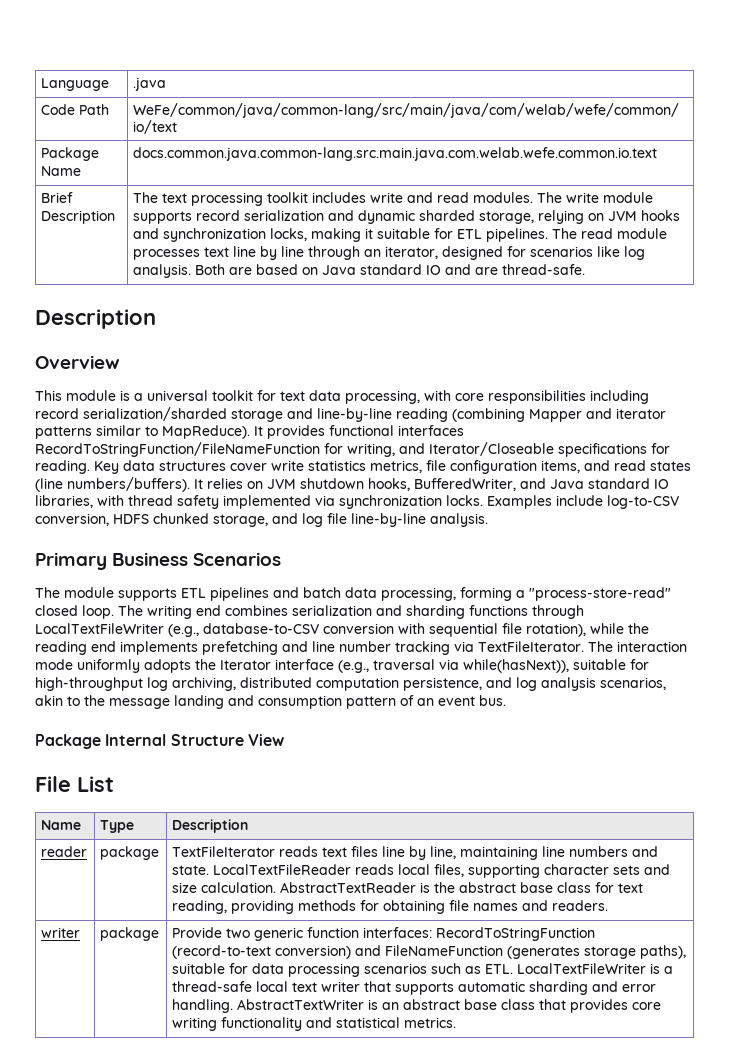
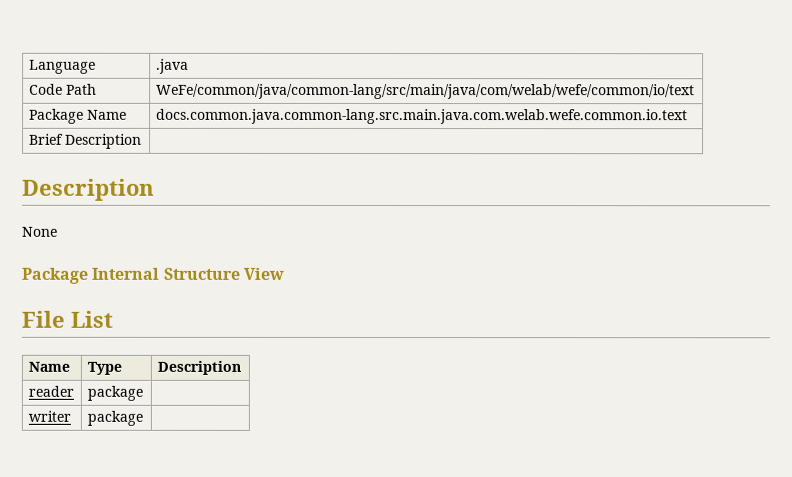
[133,192,654,206] [133,210,681,224] [133,228,668,242] [133,246,646,260] [133,264,586,278] [35,309,156,329] [35,355,120,369] [35,390,649,404] [35,407,666,422] [35,425,464,439] [35,442,670,457] [35,460,691,474] [35,477,669,492] [35,495,679,509] [35,513,488,527] [35,552,282,570] [35,587,671,601] [35,605,584,619] [35,623,649,637] [35,641,687,655] [35,659,649,673] [35,677,666,691] [35,695,506,709] The text processing toolkit includes write and read modules. The write module supports record serialization and dynamic sharded storage, relying on JVM hooks and synchronization locks, making it suitable for ETL pipelines. The read module processes text line by line through an iterator, designed for scenarios like log analysis. Both are based on Java standard IO and are thread-safe. // Description // Overview // This module is a universal toolkit for text data processing, with core responsibilities including record serialization/sharded storage and line-by-line reading (combining Mapper and iterator patterns similar to MapReduce). It provides functional interfaces RecordToStringFunction/FileNameFunction for writing, and Iterator/Closeable specifications for reading. Key data structures cover write statistics metrics, file configuration items, and read states (line numbers/buffers). It relies on JVM shutdown hooks, BufferedWriter, and Java standard IO libraries, with thread safety implemented via synchronization locks. Examples include log-to-CSV conversion, HDFS chunked storage, and log file line-by-line analysis. // Primary Business Scenarios // The module supports ETL pipelines and batch data processing, forming a "process-store-read" closed loop. The writing end combines serialization and sharding functions through LocalTextFileWriter (e.g., database-to-CSV conversion with sequential file rotation), while the reading end implements prefetching and line number tracking via TextFileIterator. The interaction mode uniformly adopts the Iterator interface (e.g., traversal via while(hasNext)), suitable for high-throughput log archiving, distributed computation persistence, and log analysis scenarios, akin to the message landing and consumption pattern of an event bus. -> [22,178,155,201] [22,226,58,237] // Description // None
[172,846,659,860] [172,864,671,878] [172,882,644,893] [172,900,609,914] [41,927,81,938] [100,927,160,941] [172,927,596,941] [172,945,687,959] [172,963,674,977] [172,981,657,995] [172,999,662,1013] [172,1017,457,1031] TextFileIterator reads text files line by line, maintaining line numbers and state. LocalTextFileReader reads local files, supporting character sets and size calculation. AbstractTextReader is the abstract base class for text reading, providing methods for obtaining file names and readers. // writer | package | Provide two generic function interfaces: RecordToStringFunction (record-to-text conversion) and FileNameFunction (generates storage paths), suitable for data processing scenarios such as ETL. LocalTextFileWriter is a thread-safe local text writer that supports automatic sharding and error handling. AbstractTextWriter is an abstract base class that provides core writing functionality and statistical metrics. -> [27,410,71,422] [86,410,143,426] // writer | package |

